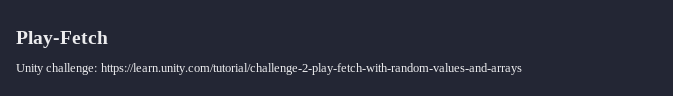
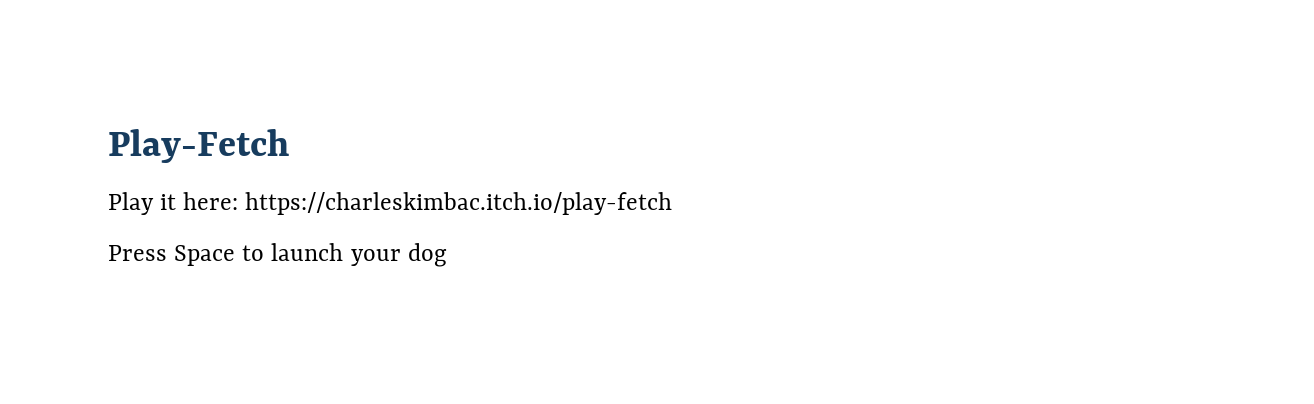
[16,63,522,75] Unity challenge: https://learn.unity.com/tutorial/challenge-2-play-fetch-with-random-values-and-arrays -> [108,192,673,215] [108,243,447,267] Play it here: https://charleskimbac.itch.io/play-fetch // Press Space to launch your dog

